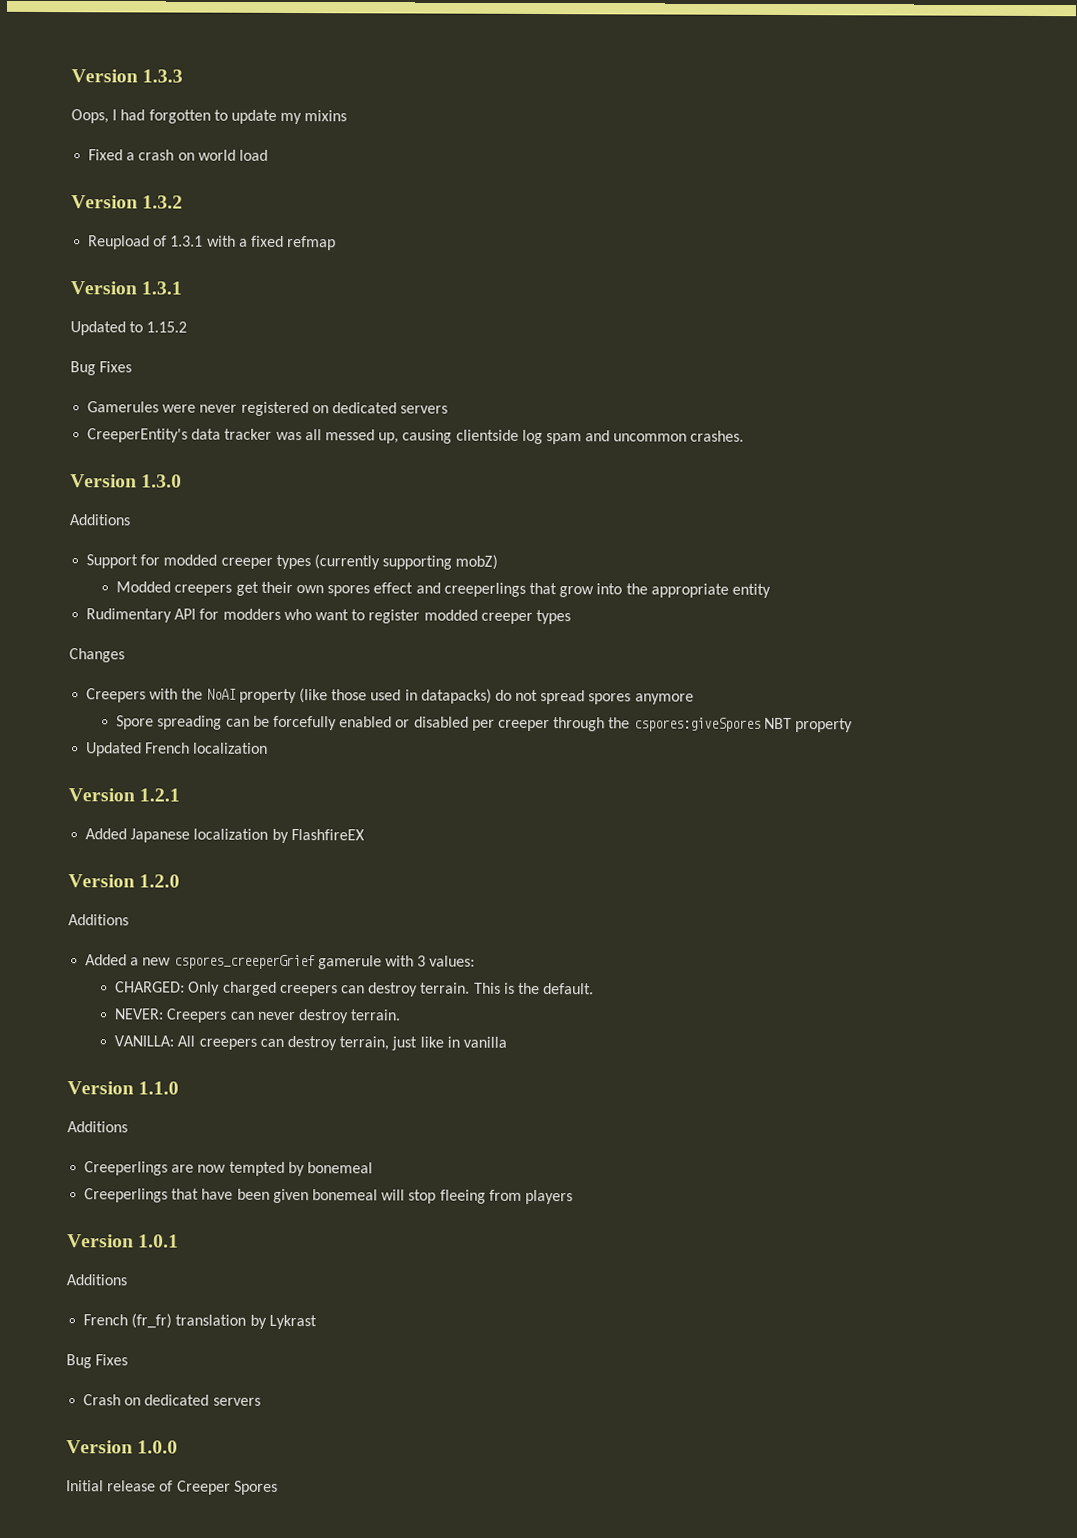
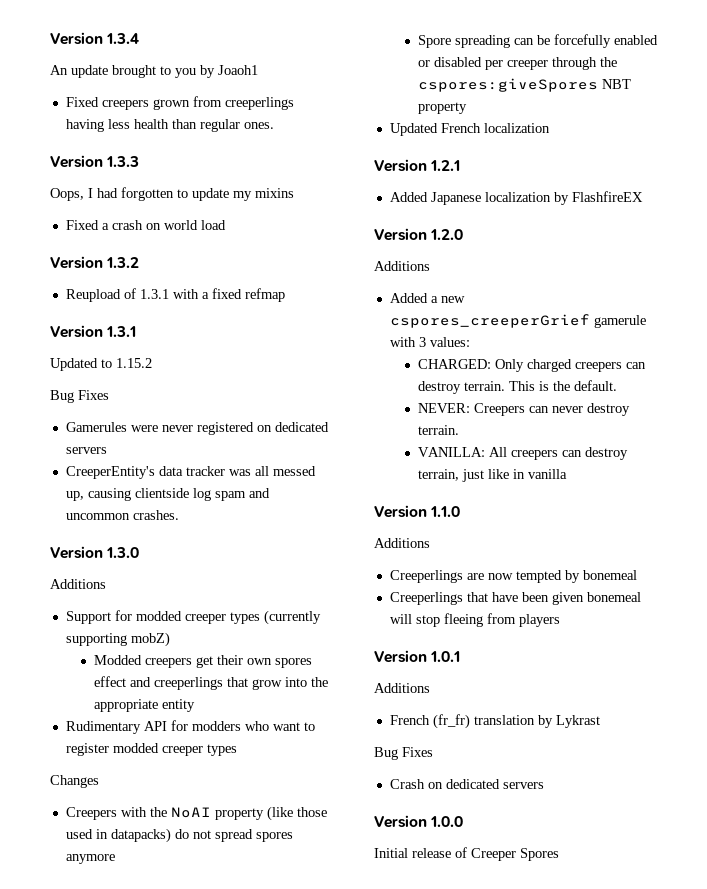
[71,69,138,83] Version -> [50,32,140,45] [50,65,258,78] [65,96,294,110] [65,119,274,132] [50,155,103,168] Version 1.3.4 // An update brought to you by Joaoh1 // Fixed creepers grown from creeperlings having less health than regular ones. // Version

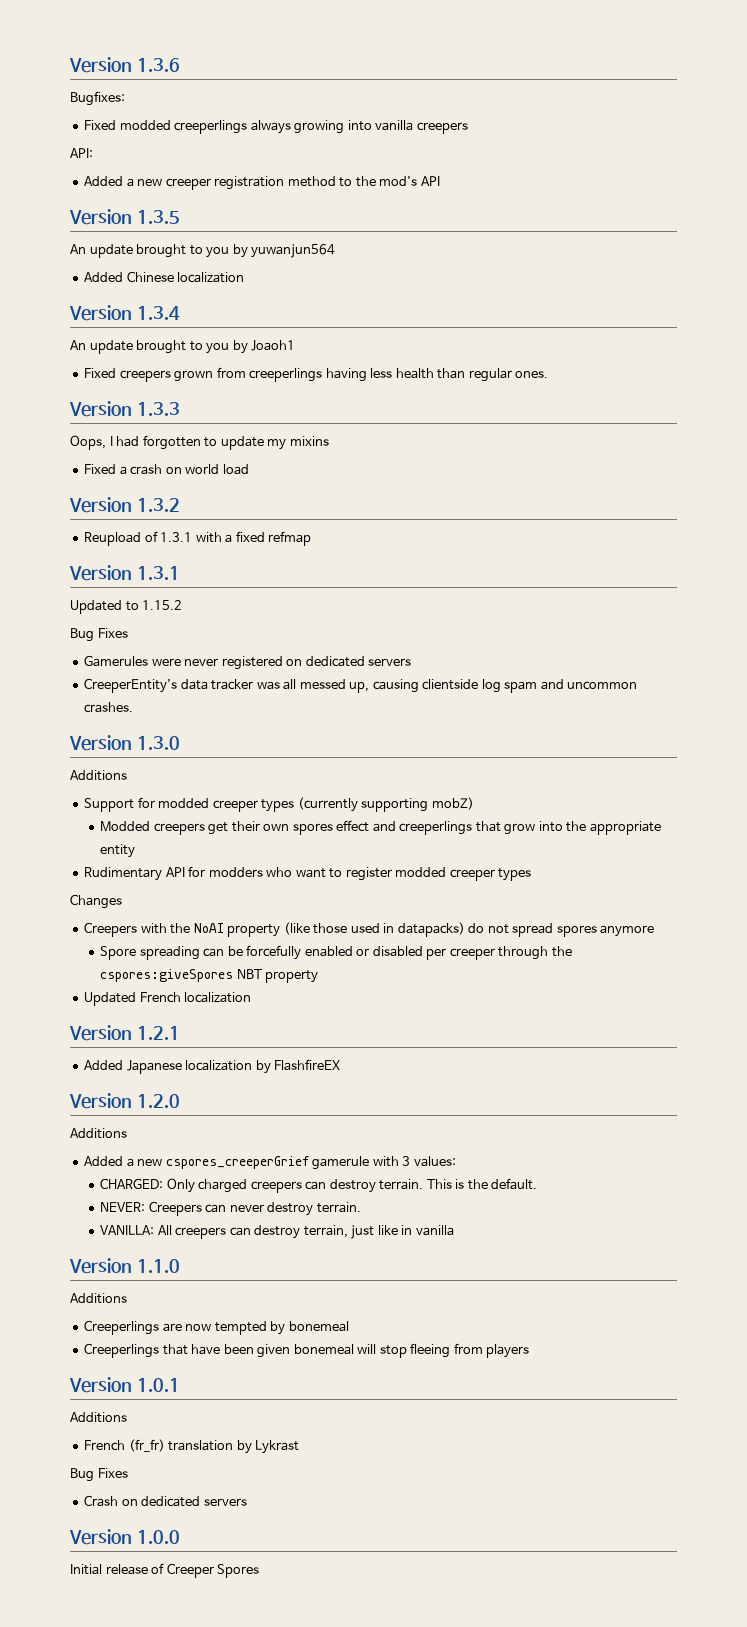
[50,32,103,45] Version -> [69,57,180,73] [70,91,125,106] [84,120,468,134] [70,148,93,158] [84,176,440,190] [69,209,180,225] [70,244,336,258] [84,271,245,283] [69,305,132,321] Version 1.3.6 // Bugfixes: // Fixed modded creeperlings always growing into vanilla creepers // API: // Added a new creeper registration method to the mod's API // Version 1.3.5 // An update brought to you by yuwanjun564 // Added Chinese localization // Version

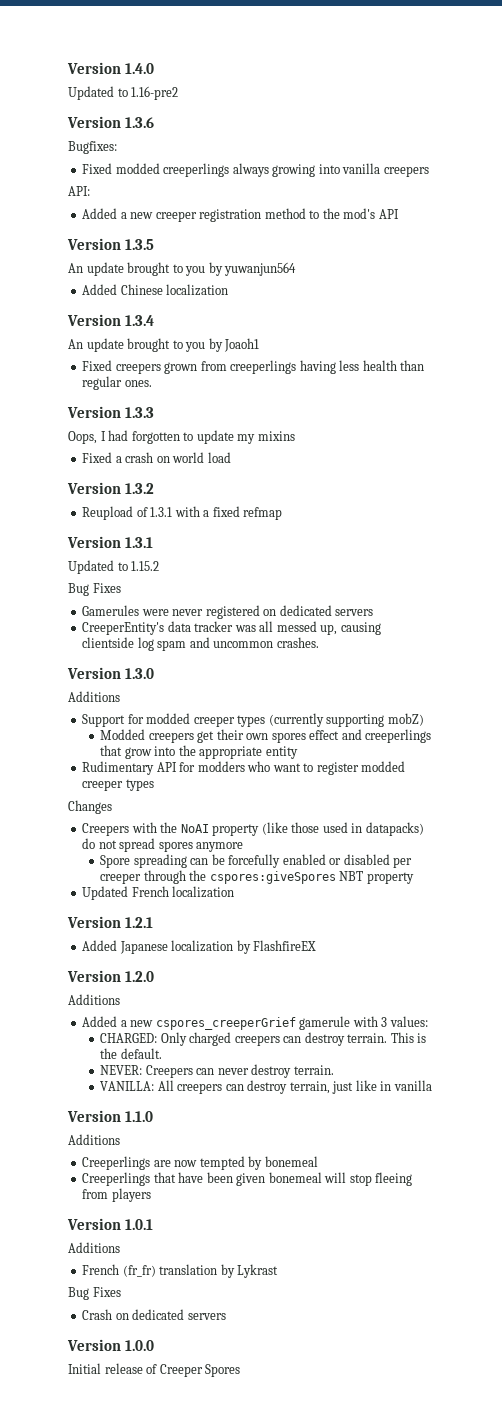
[69,57,132,73] Version -> [67,62,155,74] [68,86,179,100] [67,116,121,128] Version 1.4.0 // Updated to 1.16-pre2 // Version

